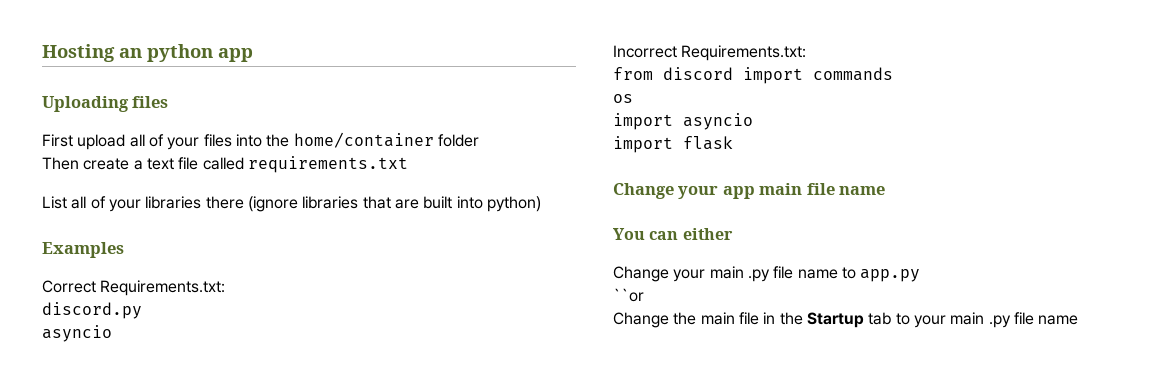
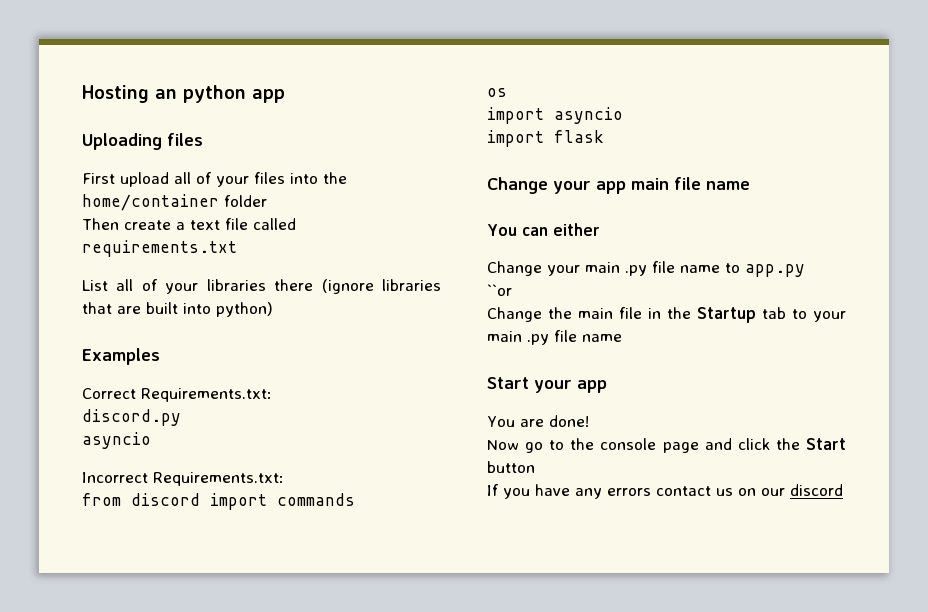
(1079, 320) none -> [487,377,607,393] [487,415,589,427] [487,438,846,453] [487,461,535,473] [487,484,843,499] // Start your app // You are done! // Now go to the console page and click the Start button // If you have any errors contact us on our discord

